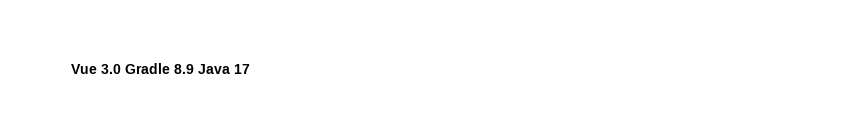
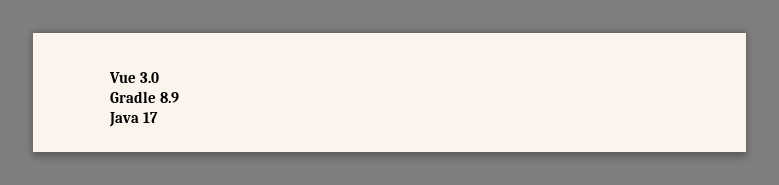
(121, 69) none -> (159, 77) //
(194, 69) none -> (179, 97) //

